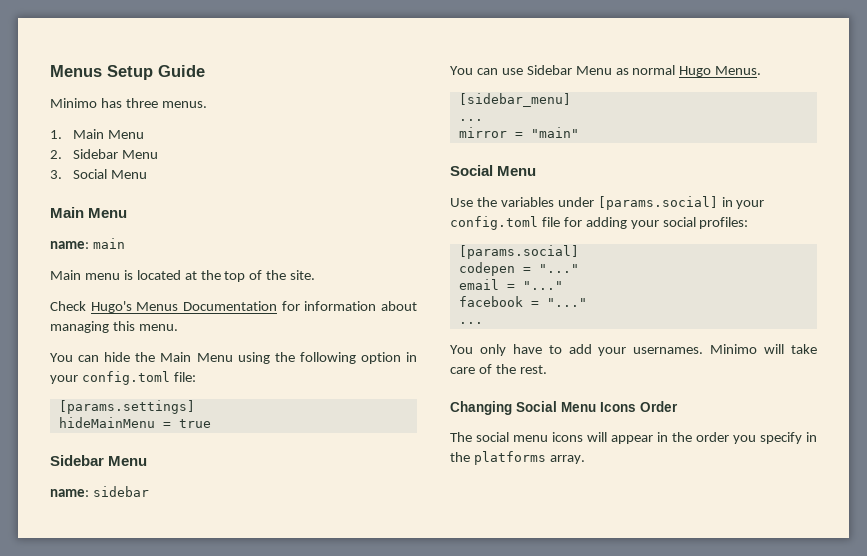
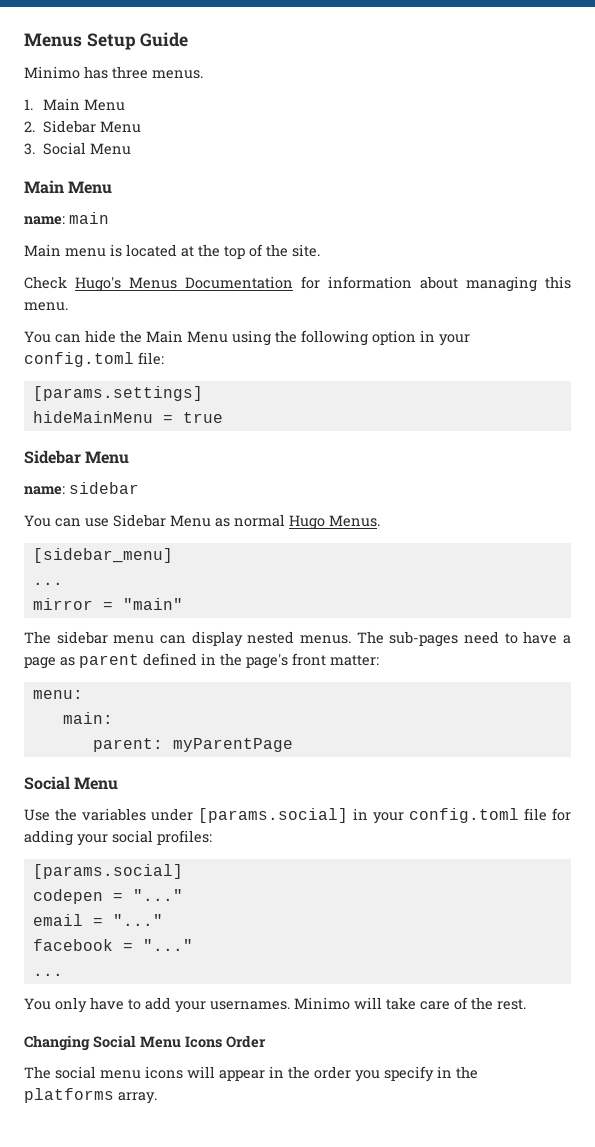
(579, 132) none -> [24,631,571,647] [24,653,379,669] [32,690,83,699] [62,712,113,724] [92,738,293,752] // The sidebar menu can display nested menus. The sub-pages need to have a page as parent defined in the page's front matter: // menu: // main: // parent: myParentPage

